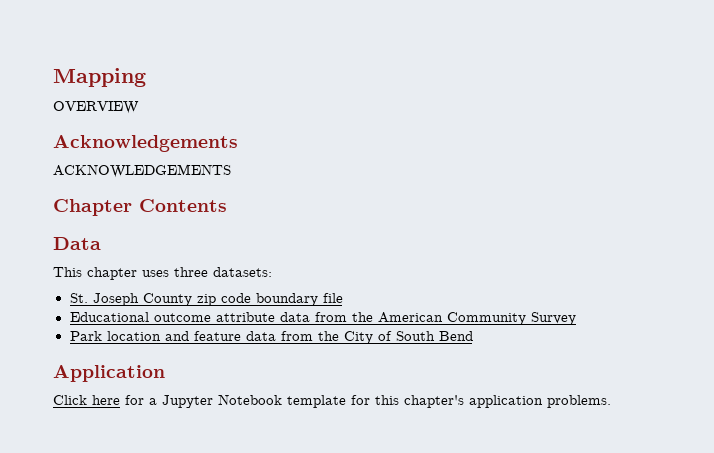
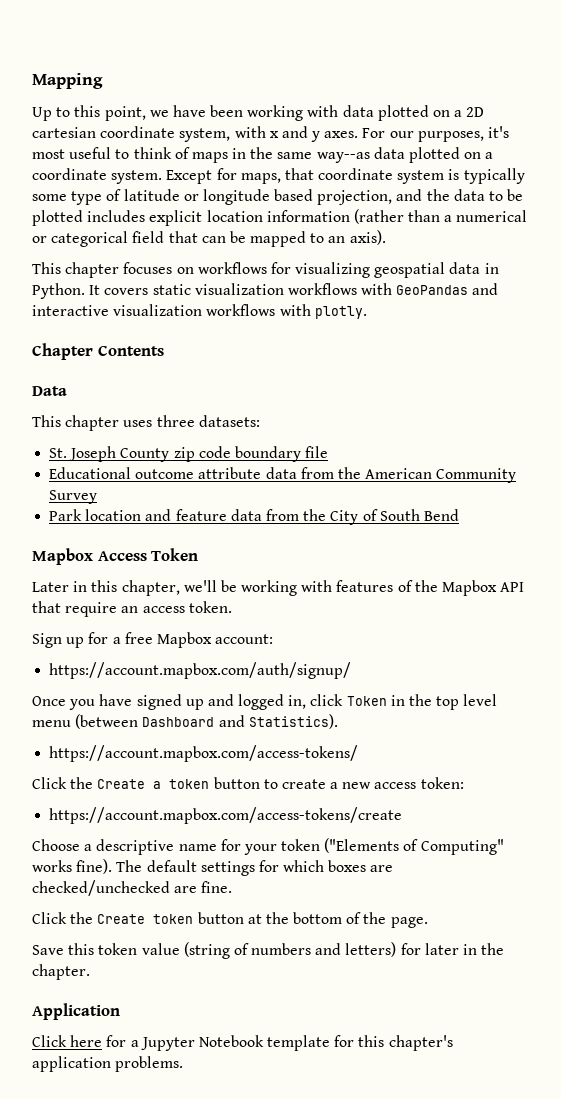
[53,101,139,114] [53,135,238,152] [53,164,231,178] OVERVIEW // Acknowledgements // ACKNOWLEDGEMENTS -> [32,105,485,121] [32,126,510,142] [32,147,494,163] [32,168,525,184] [32,189,524,205] [32,209,528,226] [32,230,386,247] [32,262,499,278] [32,283,499,299] [32,304,367,319] Up to this point, we have been working with data plotted on a 2D cartesian coordinate system, with x and y axes. For our purposes, it's most useful to think of maps in the same way--as data plotted on a coordinate system. Except for maps, that coordinate system is typically some type of latitude or longitude based projection, and the data to be plotted includes explicit location information (rather than a numerical or categorical field that can be mapped to an axis). // This chapter focuses on workflows for visualizing geospatial data in Python. It covers static visualization workflows with GeoPandas and interactive visualization workflows with plotly.
(473, 336) none -> [32,548,199,565] [32,580,525,596] [32,601,232,617] [32,632,274,648] [49,662,352,679] [32,694,498,710] [32,714,338,729] [49,745,359,762] [32,777,464,789] [49,807,403,824] [32,838,504,855] [32,859,394,876] [32,880,233,896] [32,912,428,928] [32,942,505,959] [32,964,90,980] // Mapbox Access Token // Later in this chapter, we'll be working with features of the Mapbox API that require an access token. // Sign up for a free Mapbox account: // https://account.mapbox.com/auth/signup/ // Once you have signed up and logged in, click Token in the top level menu (between Dashboard and Statistics). // https://account.mapbox.com/access-tokens/ // Click the Create a token button to create a new access token: // https://account.mapbox.com/access-tokens/create // Choose a descriptive name for your token ("Elements of Computing" works fine). The default settings for which boxes are checked/unchecked are fine. // Click the Create token button at the bottom of the page. // Save this token value (string of numbers and letters) for later in the chapter.

